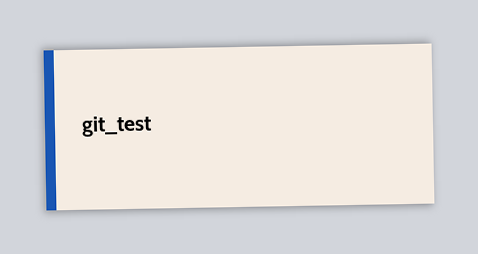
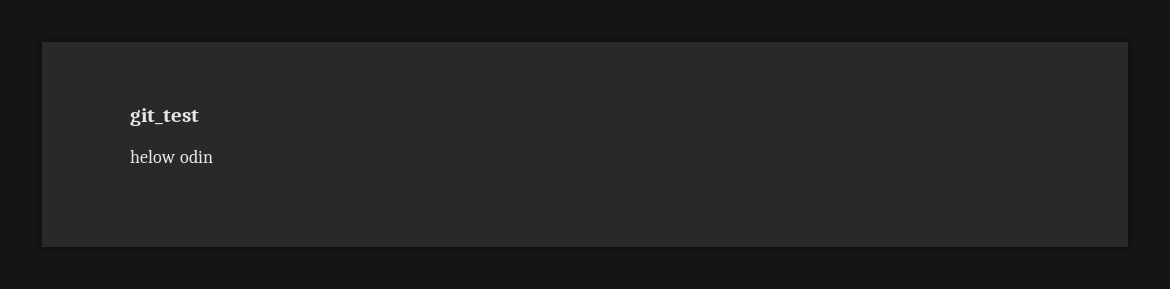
(152, 126) none -> [130,149,213,163] // helow odin

